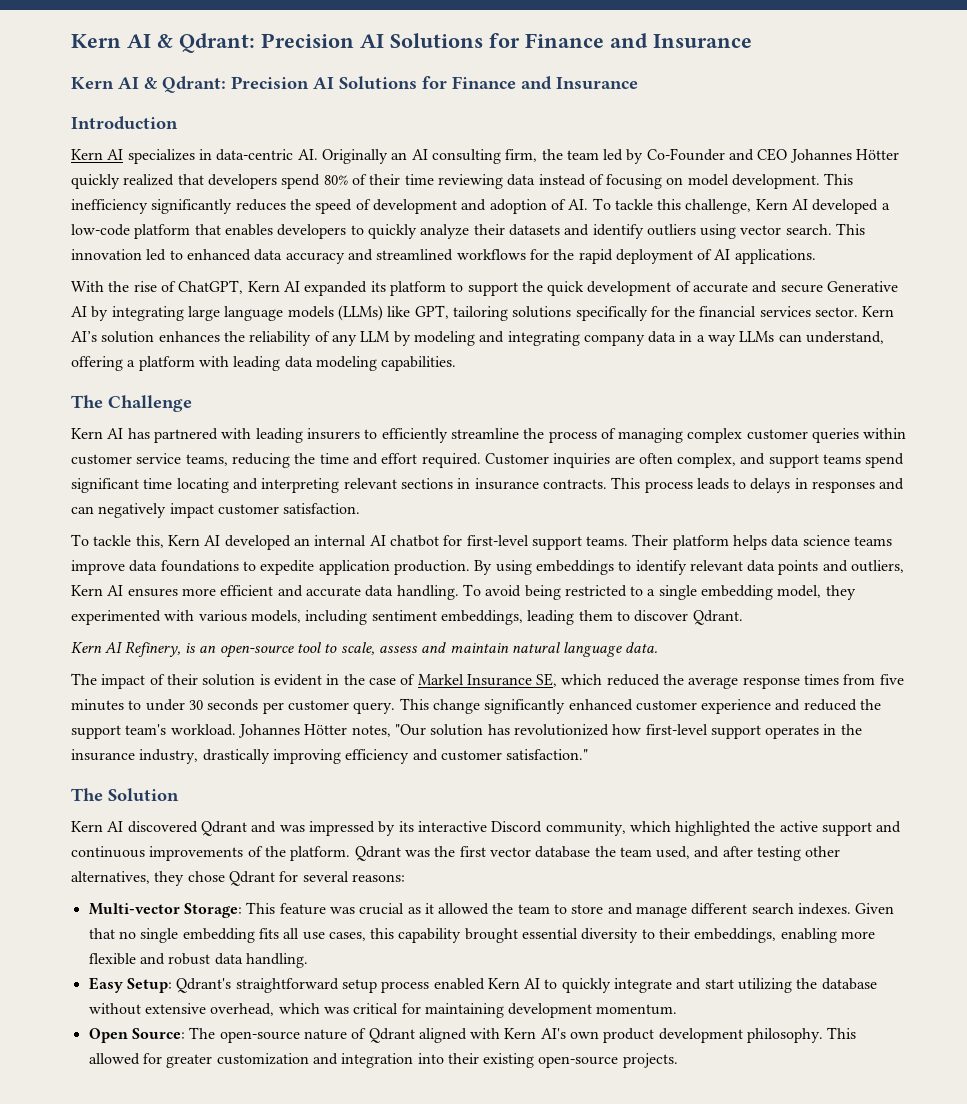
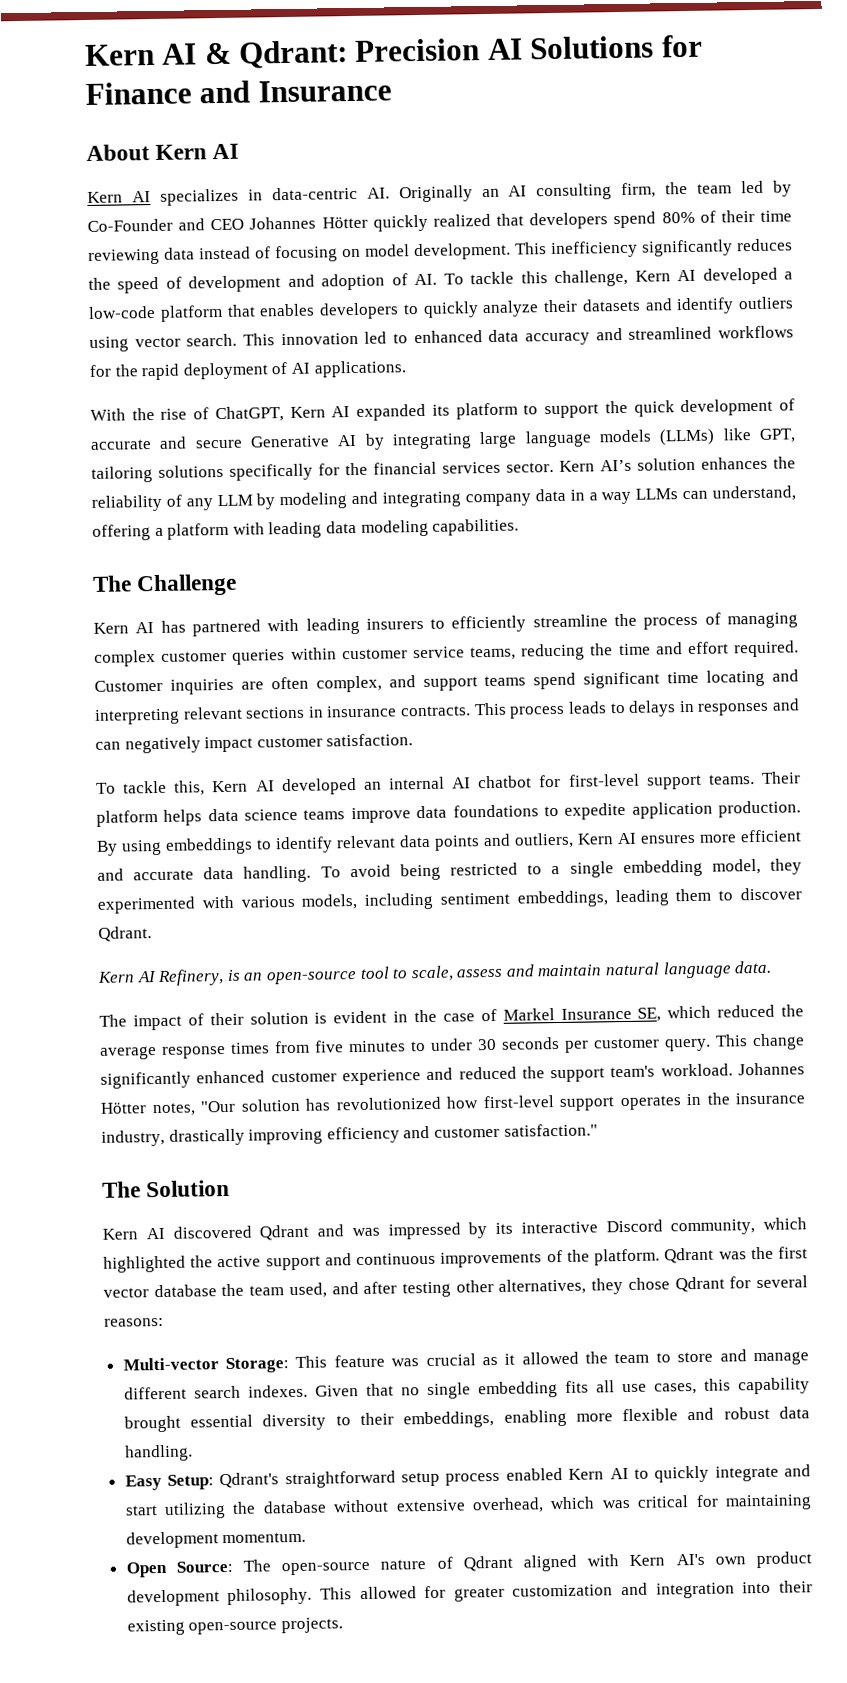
[71,76,638,93] [71,116,178,130] Kern AI & Qdrant: Precision AI Solutions for Finance and Insurance // Introduction -> [86,143,240,161] About Kern AI

